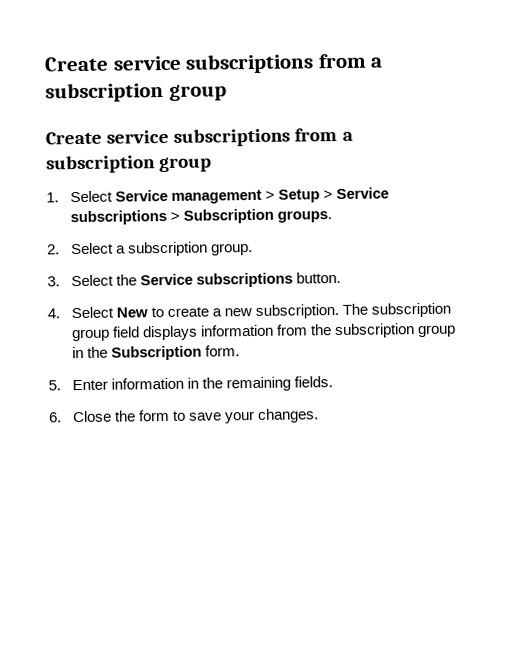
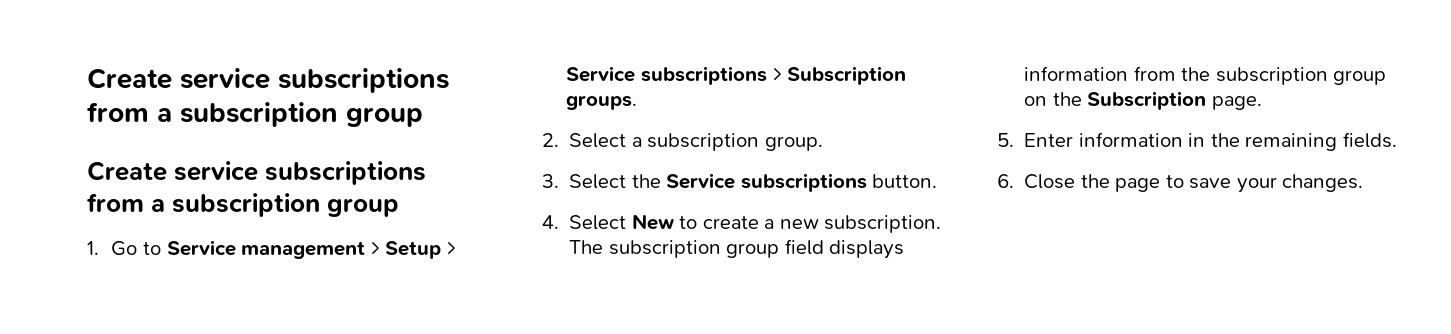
[69,190,113,203] Select -> [111,241,161,256] Go to
[71,346,84,359] in -> [1024,96,1048,106] on
[204,345,240,357] form. -> [1211,96,1262,110] page.
[137,409,170,422] form -> [1115,178,1161,192] page

